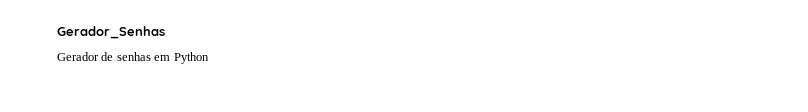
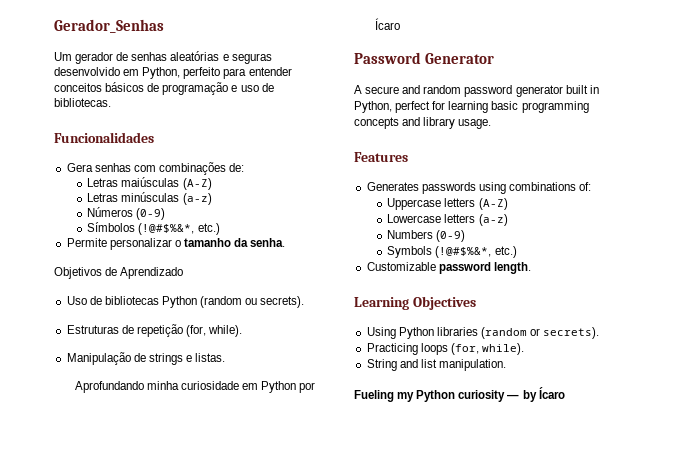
[57,52,209,64] Gerador de senhas em Python -> [54,51,272,64] [54,67,292,79] [54,82,274,95] [54,98,111,107] [54,132,154,143] [66,162,245,175] [87,177,212,190] [87,192,212,205] [87,207,166,220] [87,222,220,235] [66,238,286,250] [54,267,184,279] [66,296,305,308] [66,324,243,337] [66,352,226,365] [74,381,316,393] [374,18,400,30] [354,52,494,64] [354,85,599,97] [354,101,589,113] [354,117,492,129] [354,152,408,162] [366,182,592,194] [387,198,508,210] [387,214,508,226] [387,230,466,242] [387,246,517,258] [366,262,531,274] [354,296,476,310] [366,327,600,339] [366,343,524,355] [366,359,506,371] [354,387,565,402] Um gerador de senhas aleatórias e seguras desenvolvido em Python, perfeito para entender conceitos básicos de programação e uso de bibliotecas. // Funcionalidades // Gera senhas com combinações de: // Letras maiúsculas (A-Z) // Letras minúsculas (a-z) // Números (0-9) // Símbolos (!@#$%&*, etc.) // Permite personalizar o tamanho da senha. // Objetivos de Aprendizado // Uso de bibliotecas Python (random ou secrets). // Estruturas de repetição (for, while). // Manipulação de strings e listas. // Aprofundando minha curiosidade em Python por Ícaro // Password Generator // A secure and random password generator built in Python, perfect for learning basic programming concepts and library usage. // Features // Generates passwords using combinations of: // Uppercase letters (A-Z) // Lowercase letters (a-z) // Numbers (0-9) // Symbols (!@#$%&*, etc.) // Customizable password length. // Learning Objectives // Using Python libraries (random or secrets). // Practicing loops (for, while). // String and list manipulation. // Fueling my Python curiosity — by Ícaro

